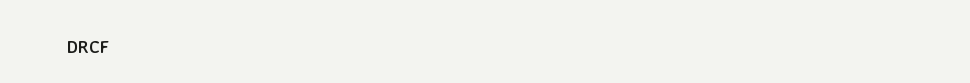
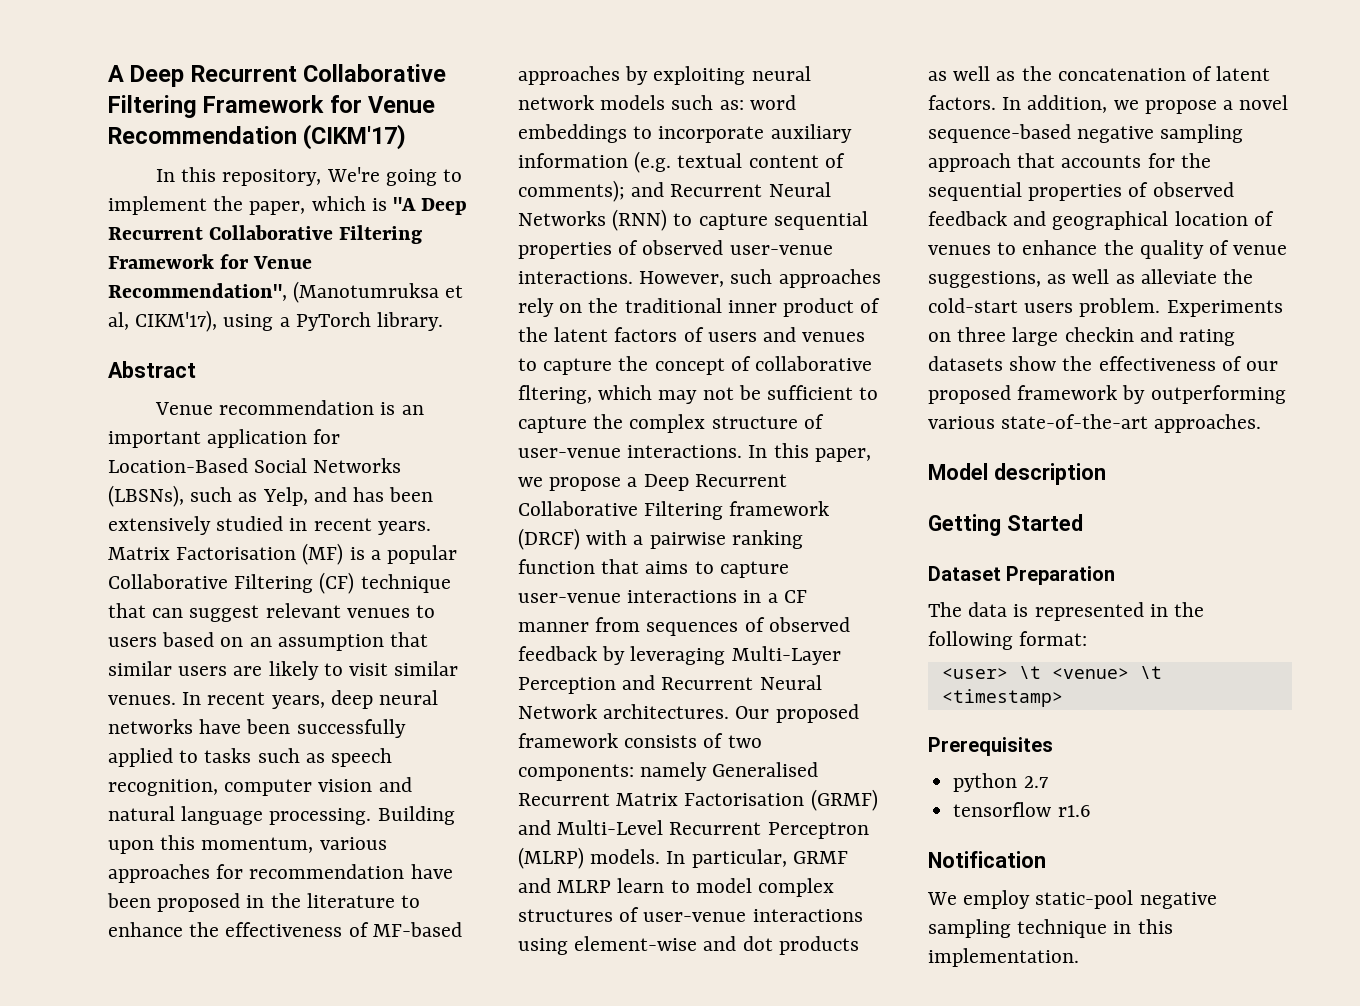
[67,41,109,53] DRCF -> [108,64,447,87] [108,95,436,118] [108,124,407,150] [155,167,463,186] [108,196,468,215] [108,225,423,244] [108,254,313,269] [108,281,464,303] [108,310,444,332] [108,361,196,378] [154,400,424,415] [108,429,341,448] [108,458,402,473] [108,485,434,507] [108,516,431,535] [108,543,458,565] [108,572,451,594] [108,603,436,622] [108,632,429,651] [108,661,459,680] [108,690,439,709] [108,719,406,738] [108,748,393,767] [108,777,412,796] [108,806,455,825] [108,835,387,854] [108,864,453,883] [107,893,421,912] [108,922,462,937] [518,66,811,85] [518,95,796,110] [518,124,852,143] [518,151,845,173] [518,180,831,202] [518,209,868,231] [518,240,833,259] [518,269,881,288] [518,298,881,317] [518,327,866,342] [518,356,873,375] [518,385,879,404] [518,414,824,433] [518,443,871,462] [518,474,787,491] [518,501,830,520] [518,528,803,550] [518,559,789,578] [518,590,807,603] [518,617,850,636] [518,646,841,665] [518,675,822,694] [518,704,859,723] [518,733,762,748] [518,762,819,781] [518,789,878,811] [518,820,869,839] [518,847,848,869] [518,878,835,897] [518,907,863,922] [518,936,859,955] [928,66,1271,81] [928,95,1289,114] [928,124,1244,143] [928,153,1211,172] [928,182,1234,201] [928,211,1274,230] [928,240,1288,259] [928,269,1254,288] [928,298,1283,317] [928,327,1236,346] [928,356,1279,371] [928,385,1286,404] [928,414,1262,433] [928,463,1106,485] [928,514,1083,536] [928,566,1116,585] [928,602,1205,621] [928,631,1088,650] [941,666,1162,679] [941,689,1063,707] [928,737,1053,756] [953,773,1048,792] [953,802,1091,817] [928,851,1046,868] [927,890,1217,909] [928,919,1173,938] [928,948,1079,967] A Deep Recurrent Collaborative Filtering Framework for Venue Recommendation (CIKM'17) // In this repository, We're going to implement the paper, which is "A Deep Recurrent Collaborative Filtering Framework for Venue Recommendation", (Manotumruksa et al, CIKM'17), using a PyTorch library. // Abstract // Venue recommendation is an important application for Location-Based Social Networks (LBSNs), such as Yelp, and has been extensively studied in recent years. Matrix Factorisation (MF) is a popular Collaborative Filtering (CF) technique that can suggest relevant venues to users based on an assumption that similar users are likely to visit similar venues. In recent years, deep neural networks have been successfully applied to tasks such as speech recognition, computer vision and natural language processing. Building upon this momentum, various approaches for recommendation have been proposed in the literature to enhance the effectiveness of MF-based approaches by exploiting neural network models such as: word embeddings to incorporate auxiliary information (e.g. textual content of comments); and Recurrent Neural Networks (RNN) to capture sequential properties of observed user-venue interactions. However, such approaches rely on the traditional inner product of the latent factors of users and venues to capture the concept of collaborative fltering, which may not be sufficient to capture the complex structure of user-venue interactions. In this paper, we propose a Deep Recurrent Collaborative Filtering framework (DRCF) with a pairwise ranking function that aims to capture user-venue interactions in a CF manner from sequences of observed feedback by leveraging Multi-Layer Perception and Recurrent Neural Network architectures. Our proposed framework consists of two components: namely Generalised Recurrent Matrix Factorisation (GRMF) and Multi-Level Recurrent Perceptron (MLRP) models. In particular, GRMF and MLRP learn to model complex structures of user-venue interactions using element-wise and dot products as well as the concatenation of latent factors. In addition, we propose a novel sequence-based negative sampling approach that accounts for the sequential properties of observed feedback and geographical location of venues to enhance the quality of venue suggestions, as well as alleviate the cold-start users problem. Experiments on three large checkin and rating datasets show the effectiveness of our proposed framework by outperforming various state-of-the-art approaches. // Model description // Getting Started // Dataset Preparation // The data is represented in the following format: // <user> \t <venue> \t <timestamp> // Prerequisites // python 2.7 // tensorflow r1.6 // Notification // We employ static-pool negative sampling technique in this implementation.

